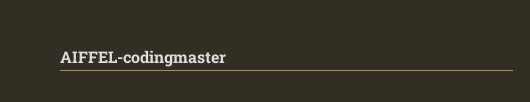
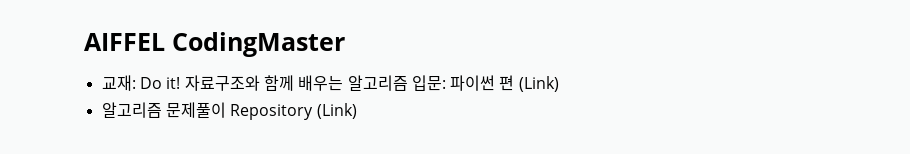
[60,50,226,67] AIFFEL-codingmaster -> [84,32,345,57] [101,75,559,92] [101,102,357,120] AIFFEL CodingMaster // 교재: Do it! 자료구조와 함께 배우는 알고리즘 입문: 파이썬 편 (Link) // 알고리즘 문제풀이 Repository (Link)

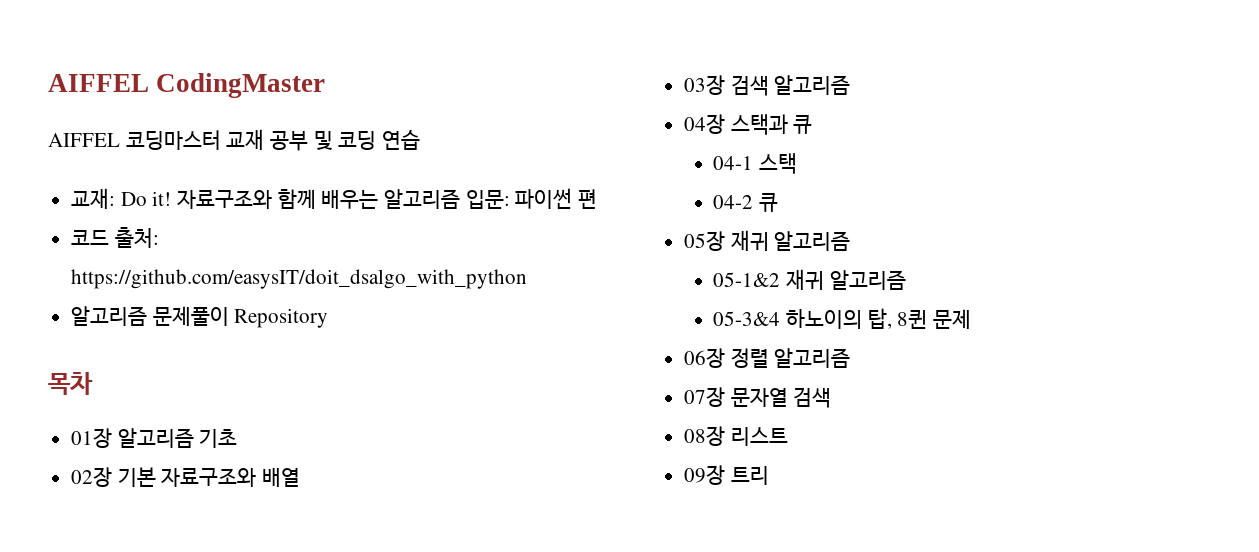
(345, 44) none -> [48,129,421,151] // AIFFEL 코딩마스터 교재 공부 및 코딩 연습
[518,76,559,92] (Link) -> [71,227,159,248] [71,269,528,289] // 코드 출처: https://github.com/easysIT/doit_dsalgo_with_python
[316,103,357,119] (Link) -> [48,372,93,395] [71,428,238,448] [71,467,301,487] [684,75,851,96] [684,114,813,135] [713,153,798,174] [713,193,779,212] [684,230,851,251] [713,269,906,290] [713,308,972,329] [684,348,851,368] [684,387,832,408] [684,426,788,446] [684,465,769,485] // 목차 // 01장 알고리즘 기초 // 02장 기본 자료구조와 배열 // 03장 검색 알고리즘 // 04장 스택과 큐 // 04-1 스택 // 04-2 큐 // 05장 재귀 알고리즘 // 05-1&2 재귀 알고리즘 // 05-3&4 하노이의 탑, 8퀸 문제 // 06장 정렬 알고리즘 // 07장 문자열 검색 // 08장 리스트 // 09장 트리

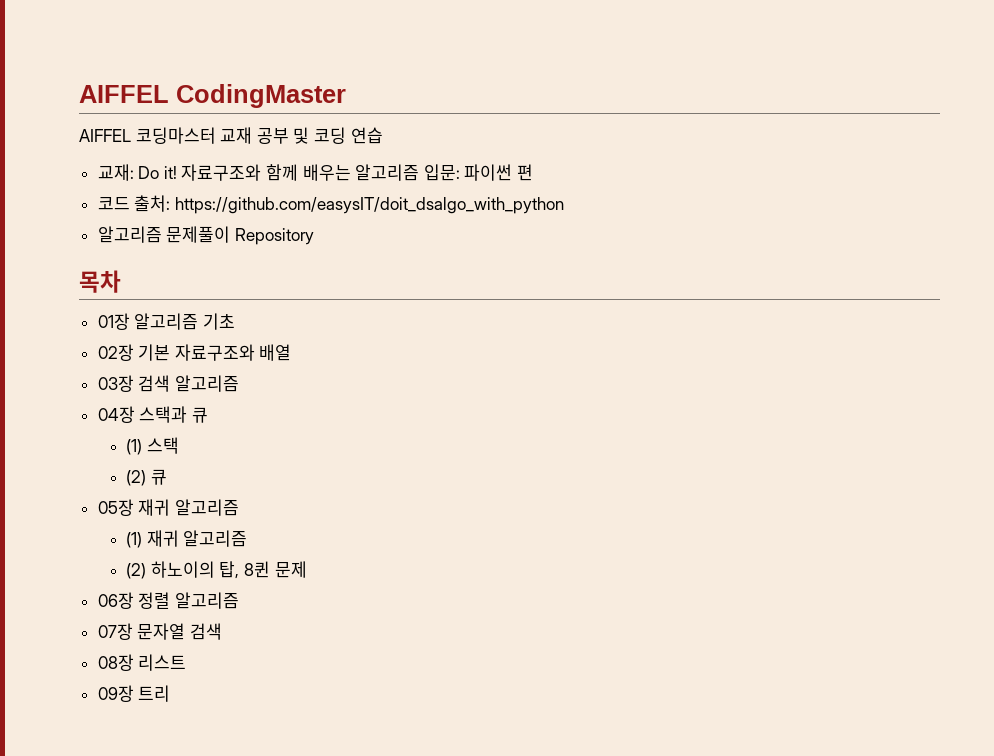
[713,156,754,170] 04-1 -> [126,439,143,455] (1)
[713,195,754,209] 04-2 -> [126,470,147,486] (2)
[713,269,906,290] [713,311,781,326] 05-1&2 재귀 알고리즘 // 05-3&4 -> [126,530,248,548] [126,563,147,579] (1) 재귀 알고리즘 // (2)

